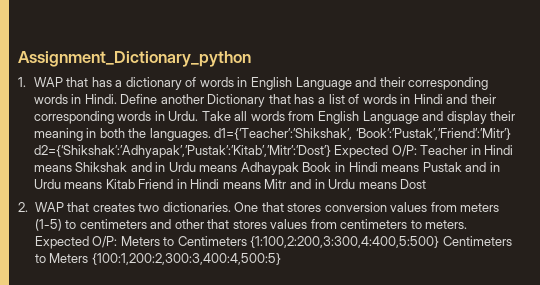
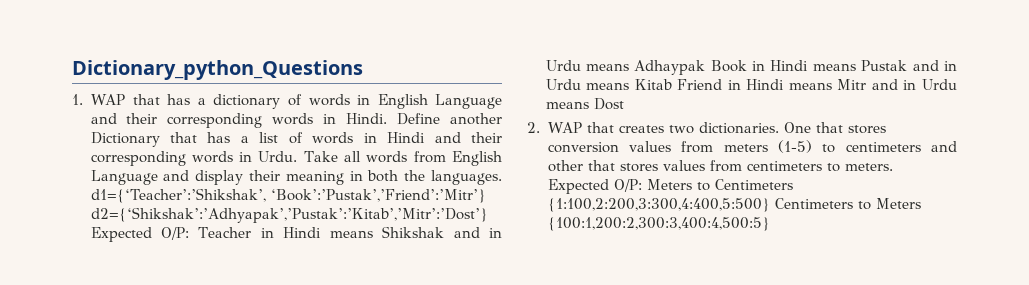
[18,51,251,67] Assignment_Dictionary_python -> [72,60,363,80] Dictionary_python_Questions

